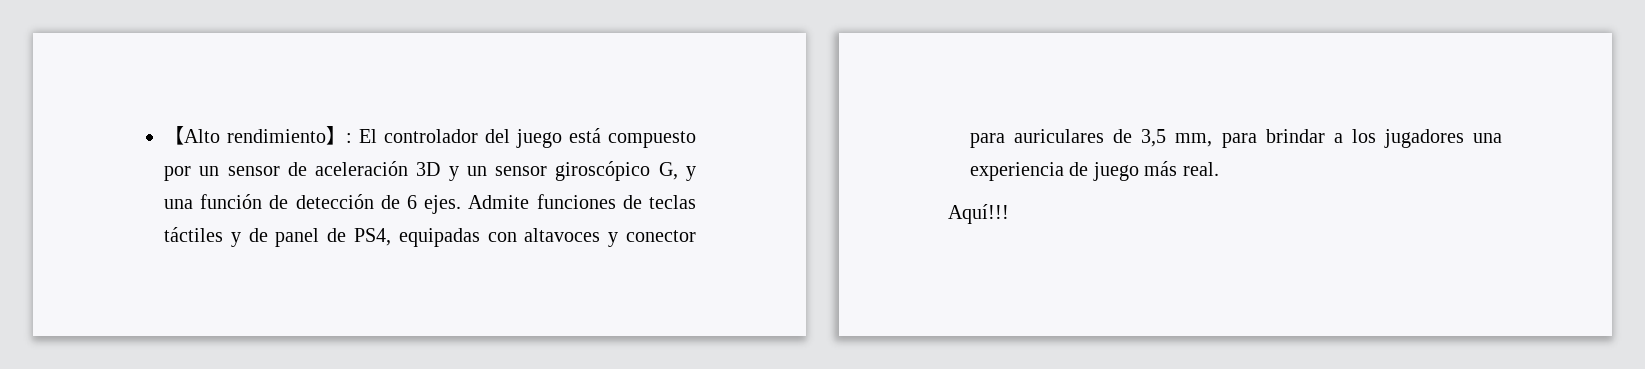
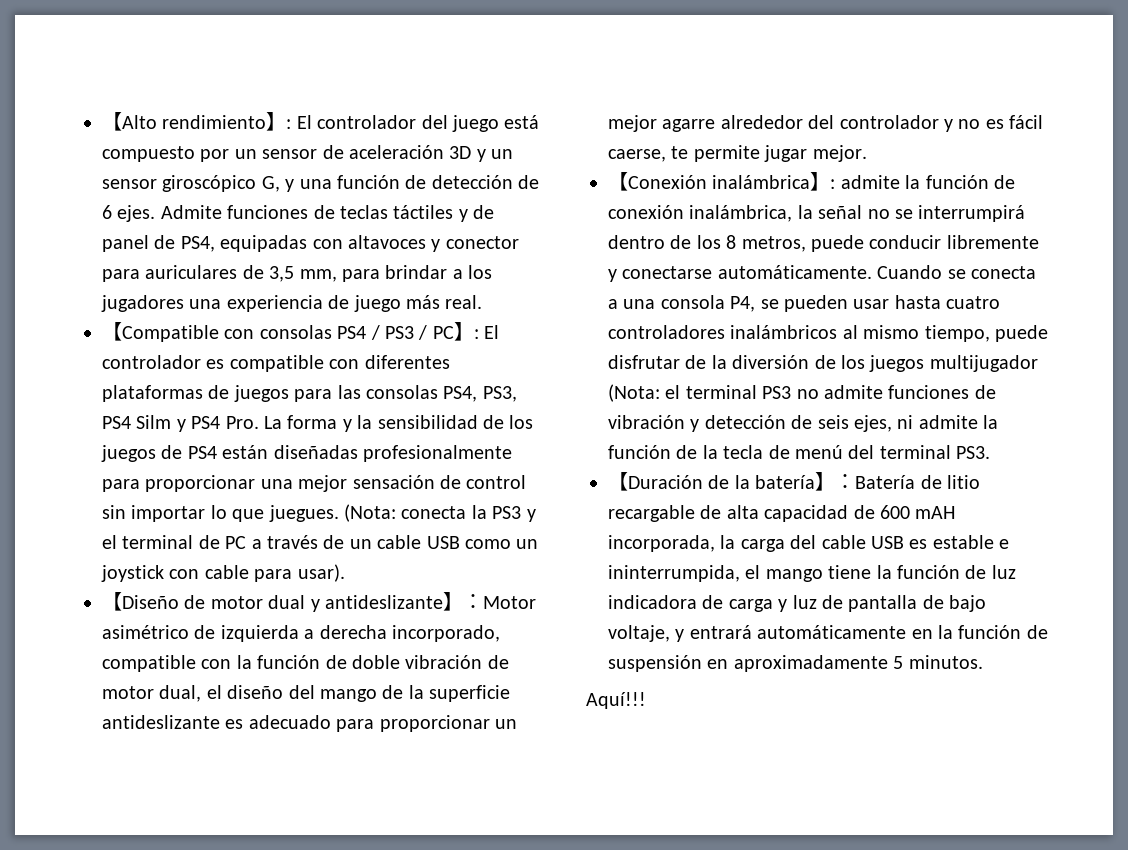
(1219, 169) none -> [102,322,500,342] [102,355,450,372] [102,385,517,402] [102,415,534,432] [101,445,512,462] [102,475,527,492] [102,504,536,522] [102,535,539,549] [101,564,345,582] [102,592,536,612] [102,625,500,642] [102,655,509,672] [102,685,511,702] [102,715,517,732] [608,115,1044,132] [608,145,867,162] [608,172,1015,191] [608,205,1026,222] [608,235,1039,252] [608,265,1036,282] [608,295,1001,312] [608,325,1048,342] [608,355,1038,372] [608,384,996,402] [608,415,999,432] [608,445,991,459] [608,472,980,491] [608,505,956,522] [608,535,1010,552] [608,565,1016,582] [608,595,987,612] [608,625,1048,642] [608,655,983,672] // 【Compatible con consolas PS4 / PS3 / PC】: El controlador es compatible con diferentes plataformas de juegos para las consolas PS4, PS3, PS4 Silm y PS4 Pro. La forma y la sensibilidad de los juegos de PS4 están diseñadas profesionalmente para proporcionar una mejor sensación de control sin importar lo que juegues. (Nota: conecta la PS3 y el terminal de PC a través de un cable USB como un joystick con cable para usar). // 【Diseño de motor dual y antideslizante】：Motor asimétrico de izquierda a derecha incorporado, compatible con la función de doble vibración de motor dual, el diseño del mango de la superficie antideslizante es adecuado para proporcionar un mejor agarre alrededor del controlador y no es fácil caerse, te permite jugar mejor. // 【Conexión inalámbrica】: admite la función de conexión inalámbrica, la señal no se interrumpirá dentro de los 8 metros, puede conducir libremente y conectarse automáticamente. Cuando se conecta a una consola P4, se pueden usar hasta cuatro controladores inalámbricos al mismo tiempo, puede disfrutar de la diversión de los juegos multijugador (Nota: el terminal PS3 no admite funciones de vibración y detección de seis ejes, ni admite la función de la tecla de menú del terminal PS3. // 【Duración de la batería】：Batería de litio recargable de alta capacidad de 600 mAH incorporada, la carga del cable USB es estable e ininterrumpida, el mango tiene la función de luz indicadora de carga y luz de pantalla de bajo voltaje, y entrará automáticamente en la función de suspensión en aproximadamente 5 minutos.

